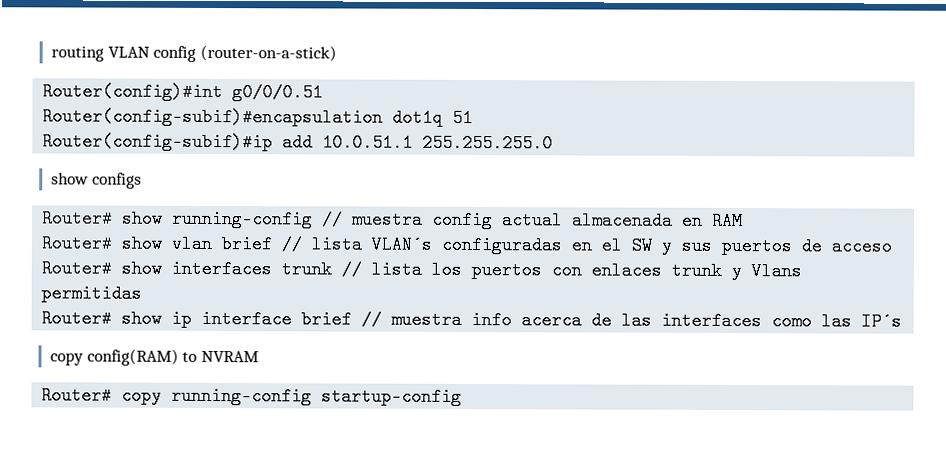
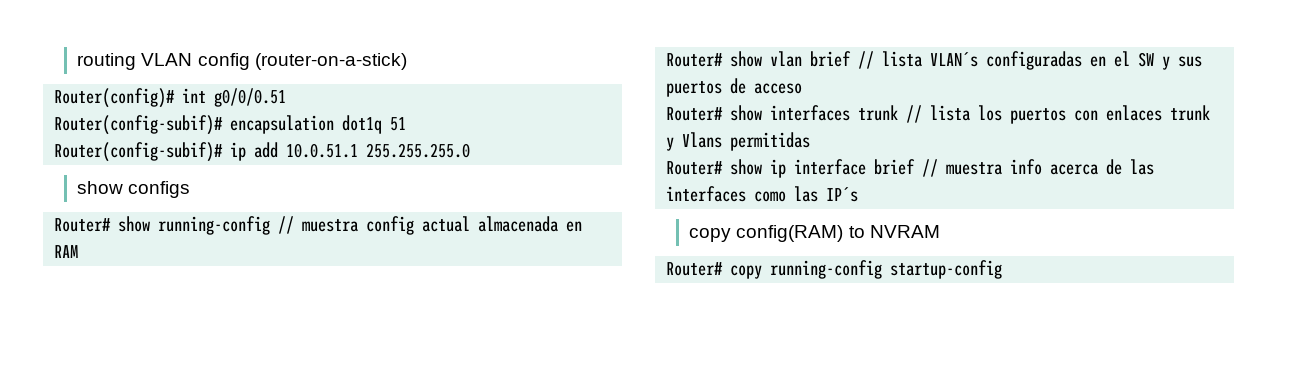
[42,82,224,102] Router(config)#int -> [54,88,207,108] Router(config)# int
[42,107,384,127] Router(config-subif)#encapsulation -> [54,115,335,135] Router(config-subif)# encapsulation
[42,132,274,152] Router(config-subif)#ip -> [54,142,247,162] Router(config-subif)# ip

